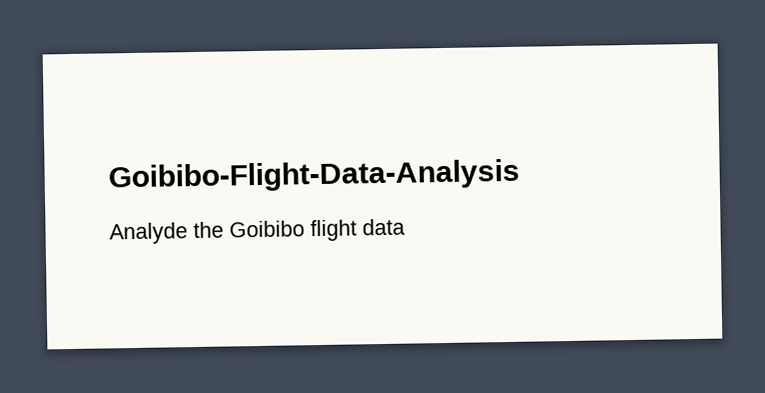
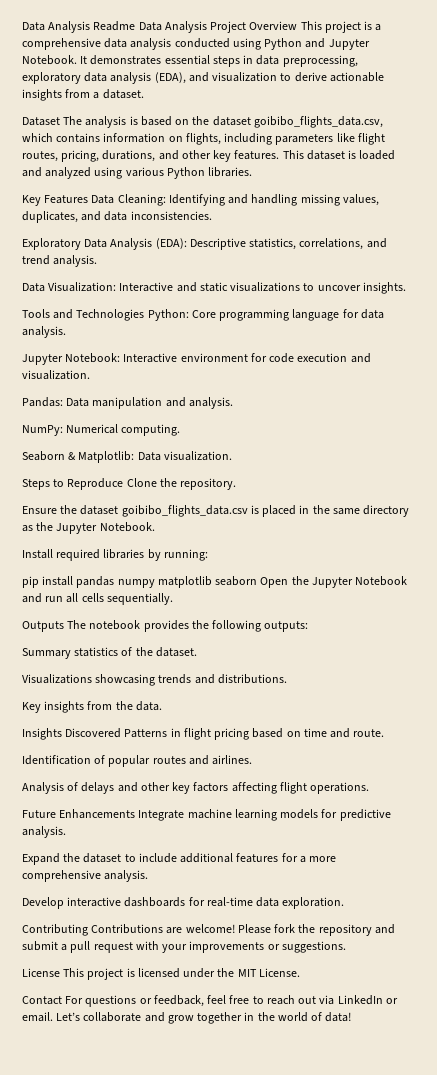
[108,158,520,194] [109,218,405,245] Goibibo-Flight-Data-Analysis // Analyde the Goibibo flight data -> [22,21,382,33] [22,38,370,50] [22,55,358,67] [22,72,384,84] [22,89,144,101] [22,116,383,128] [22,133,385,145] [22,150,396,162] [22,167,253,179] [22,194,379,206] [22,211,212,223] [22,238,387,250] [22,255,98,267] [22,282,406,294] [22,309,384,321] [22,326,66,338] [22,353,371,365] [22,370,90,380] [22,397,233,409] [22,424,181,436] [22,451,232,463] [22,478,237,490] [22,505,410,517] [22,522,155,534] [22,549,208,561] [22,576,408,588] [22,593,173,605] [22,620,309,632] [22,647,197,659] [22,674,287,686] [22,701,162,713] [22,728,385,740] [22,755,253,767] [22,782,370,794] [22,809,391,821] [22,826,66,838] [22,853,337,865] [22,870,149,882] [22,897,345,909] [22,924,395,936] [22,941,346,953] [22,968,300,980] [22,995,398,1007] [22,1012,352,1024] Data Analysis Readme Data Analysis Project Overview This project is a comprehensive data analysis conducted using Python and Jupyter Notebook. It demonstrates essential steps in data preprocessing, exploratory data analysis (EDA), and visualization to derive actionable insights from a dataset. // Dataset The analysis is based on the dataset goibibo_flights_data.csv, which contains information on flights, including parameters like flight routes, pricing, durations, and other key features. This dataset is loaded and analyzed using various Python libraries. // Key Features Data Cleaning: Identifying and handling missing values, duplicates, and data inconsistencies. // Exploratory Data Analysis (EDA): Descriptive statistics, correlations, and trend analysis. // Data Visualization: Interactive and static visualizations to uncover insights. // Tools and Technologies Python: Core programming language for data analysis. // Jupyter Notebook: Interactive environment for code execution and visualization. // Pandas: Data manipulation and analysis. // NumPy: Numerical computing. // Seaborn & Matplotlib: Data visualization. // Steps to Reproduce Clone the repository. // Ensure the dataset goibibo_flights_data.csv is placed in the same directory as the Jupyter Notebook. // Install required libraries by running: // pip install pandas numpy matplotlib seaborn Open the Jupyter Notebook and run all cells sequentially. // Outputs The notebook provides the following outputs: // Summary statistics of the dataset. // Visualizations showcasing trends and distributions. // Key insights from the data. // Insights Discovered Patterns in flight pricing based on time and route. // Identification of popular routes and airlines. // Analysis of delays and other key factors affecting flight operations. // Future Enhancements Integrate machine learning models for predictive analysis. // Expand the dataset to include additional features for a more comprehensive analysis. // Develop interactive dashboards for real-time data exploration. // Contributing Contributions are welcome! Please fork the repository and submit a pull request with your improvements or suggestions. // License This project is licensed under the MIT License. // Contact For questions or feedback, feel free to reach out via LinkedIn or email. Let’s collaborate and grow together in the world of data!

